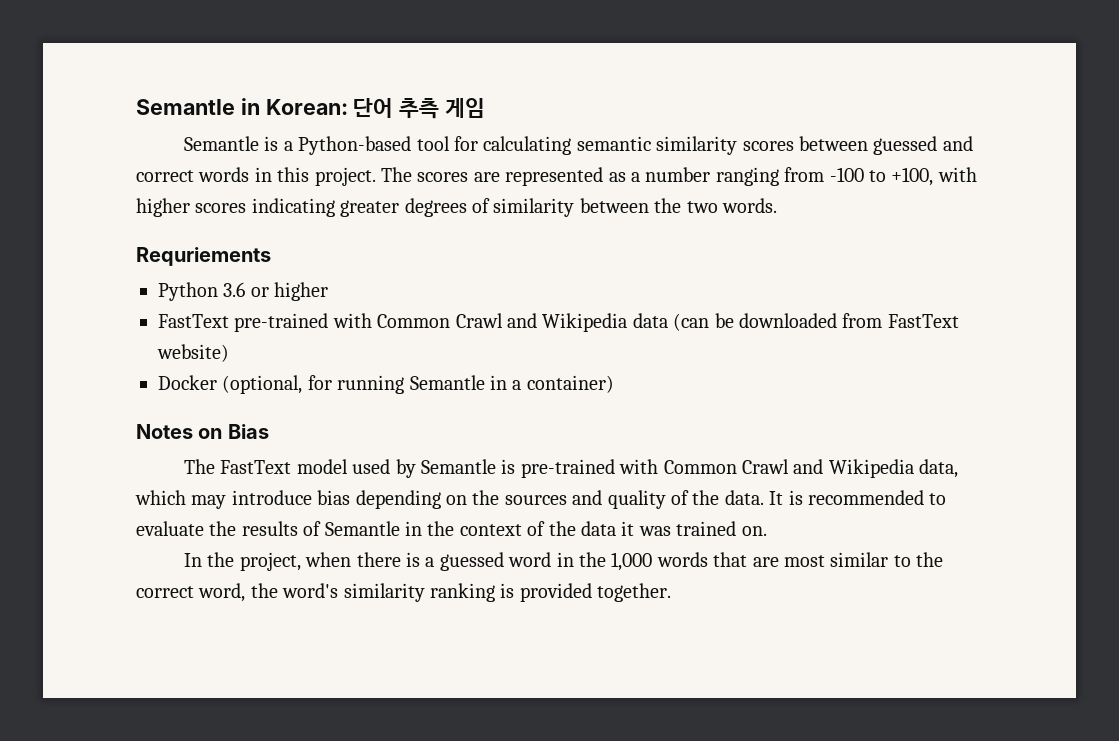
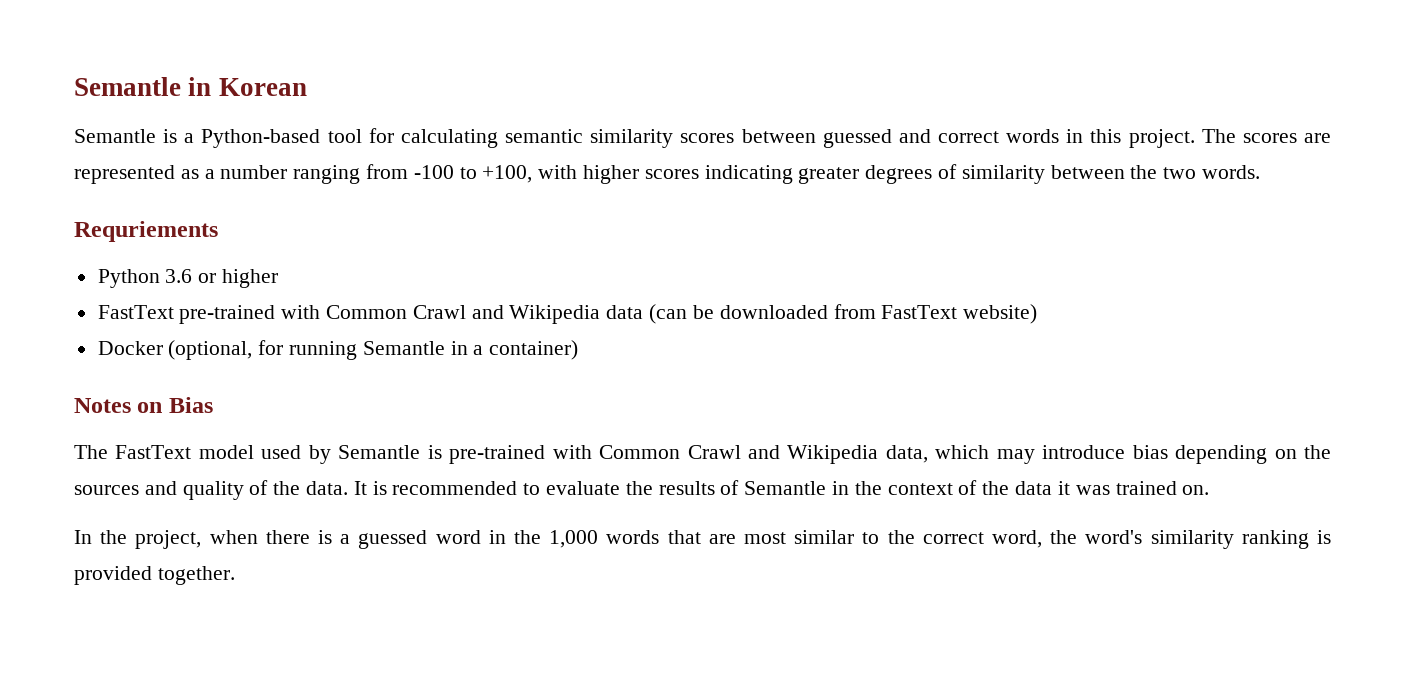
[136,98,486,119] Semantle in Korean: 단어 추측 게임 -> [74,77,307,96] Semantle in Korean

